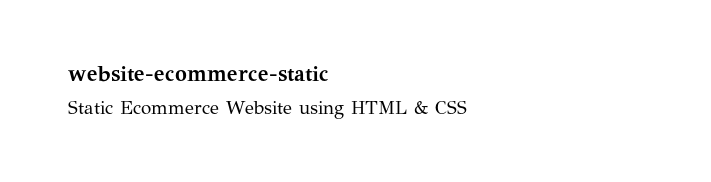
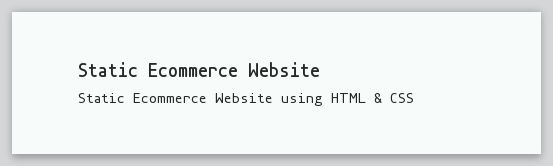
[68,66,329,82] website-ecommerce-static -> [78,62,320,77] Static Ecommerce Website

